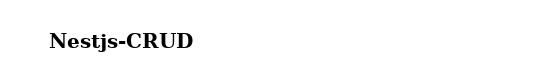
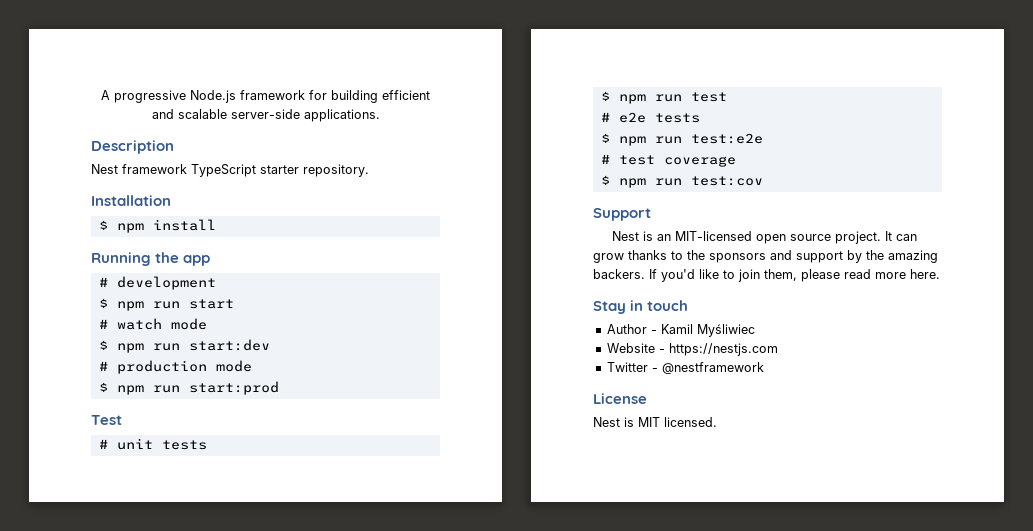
[49,33,193,52] Nestjs-CRUD -> [101,90,430,103] [151,109,380,122] [91,140,174,154] [91,164,369,177] [91,195,171,206] [98,219,216,233] [91,252,211,266] [98,276,216,290] [98,298,234,311] [98,318,207,330] [98,339,270,353] [98,360,252,374] [98,381,279,395] [91,415,122,425] [98,438,207,450] [600,91,727,104] [600,112,700,123] [600,133,763,146] [600,154,736,167] [600,175,763,188] [593,208,651,221] [611,231,917,244] [593,250,938,263] [593,269,940,282] [593,300,689,314] [606,324,755,337] [606,343,778,356] [606,362,764,374] [593,393,647,404] [593,417,717,427] A progressive Node.js framework for building efficient and scalable server-side applications. // Description // Nest framework TypeScript starter repository. // Installation // $ npm install // Running the app // # development // $ npm run start // # watch mode // $ npm run start:dev // # production mode // $ npm run start:prod // Test // # unit tests // $ npm run test // # e2e tests // $ npm run test:e2e // # test coverage // $ npm run test:cov // Support // Nest is an MIT-licensed open source project. It can grow thanks to the sponsors and support by the amazing backers. If you'd like to join them, please read more here. // Stay in touch // Author - Kamil Myśliwiec // Website - https://nestjs.com // Twitter - @nestframework // License // Nest is MIT licensed.

